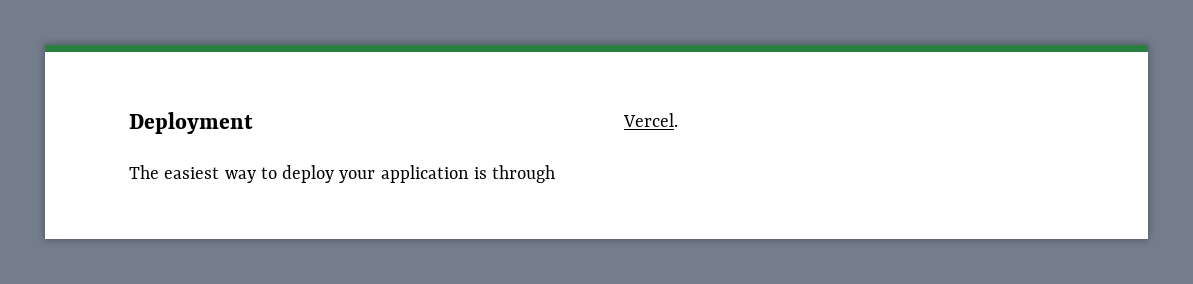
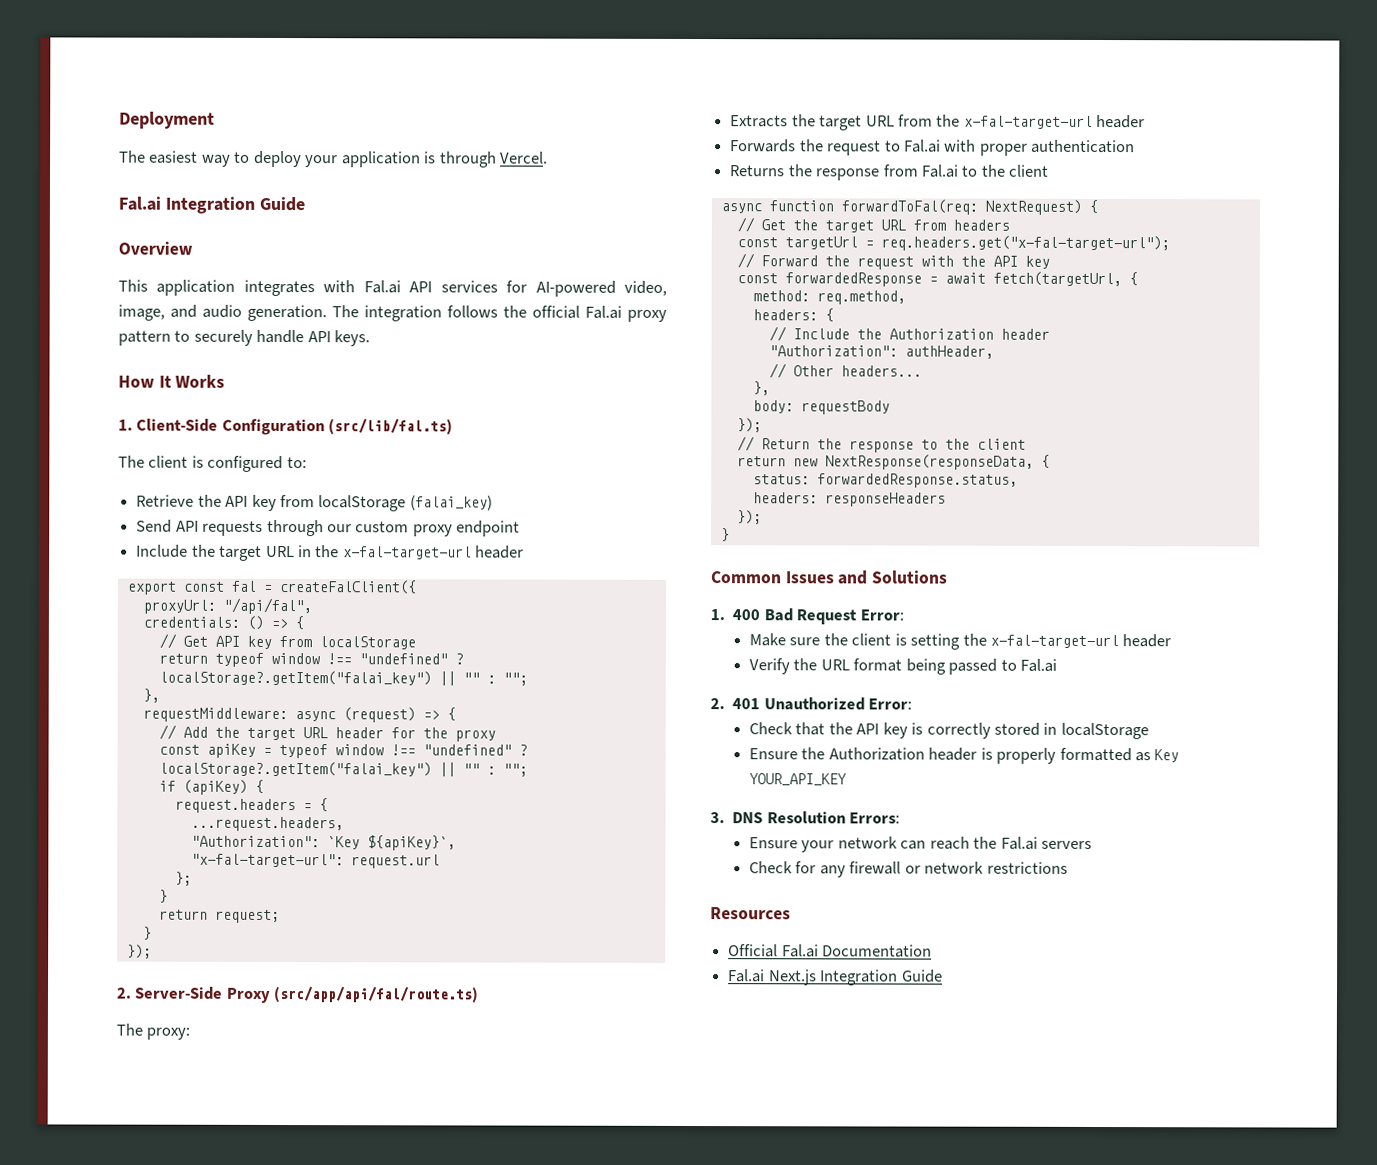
(678, 120) none -> [118,196,305,214] [118,241,193,255] [118,279,668,297] [118,304,667,322] [118,329,371,347] [118,374,226,388] [118,418,454,436] [118,455,307,473] [136,494,493,512] [136,519,521,537] [136,544,525,561] [126,579,417,595] [142,597,312,615] [142,615,304,630] [158,633,416,650] [158,652,464,667] [158,670,528,686] [142,688,160,703] [142,707,456,723] [158,724,496,742] [158,743,528,759] [158,761,528,777] [158,779,264,795] [174,798,328,814] [190,816,344,832] [190,835,456,851] [190,853,440,869] [174,871,192,886] [158,889,168,903] [158,909,280,924] [142,926,152,940] [126,944,152,959] [116,985,480,1003] [116,1023,191,1040] [730,114,1146,131] [730,139,1136,156] [729,164,1050,181] [720,199,1098,215] [736,217,1010,233] [736,235,1170,252] [736,253,1050,270] [736,271,1138,287] [752,290,906,305] [752,308,834,322] [768,326,1050,342] [768,345,994,359] [768,363,922,379] [752,381,770,396] [752,400,890,415] [736,418,762,433] [736,436,1026,453] [736,454,1050,470] [752,473,1018,488] [752,492,946,507] [736,510,762,525] [720,528,730,542] [710,570,949,585] [710,608,904,625] [748,633,1172,650] [748,658,1058,675] [710,697,913,711] [748,722,1149,740] [748,747,1180,764] [748,773,847,786] [710,811,901,824] [748,836,1093,853] [748,861,1068,878] [710,907,791,920] [728,944,933,958] [728,969,943,986] // Fal.ai Integration Guide // Overview // This application integrates with Fal.ai API services for AI-powered video, image, and audio generation. The integration follows the official Fal.ai proxy pattern to securely handle API keys. // How It Works // 1. Client-Side Configuration (src/lib/fal.ts) // The client is configured to: // Retrieve the API key from localStorage (falai_key) // Send API requests through our custom proxy endpoint // Include the target URL in the x-fal-target-url header // export const fal = createFalClient({ // proxyUrl: "/api/fal", // credentials: () => { // // Get API key from localStorage // return typeof window !== "undefined" ? localStorage?.getItem("falai_key") || "" : ""; // }, // requestMiddleware: async (request) => { // // Add the target URL header for the proxy // const apiKey = typeof window !== "undefined" ? localStorage?.getItem("falai_key") || "" : ""; // if (apiKey) { // request.headers = { // ...request.headers, // "Authorization": `Key ${apiKey}`, // "x-fal-target-url": request.url // }; // } // return request; // } // }); // 2. Server-Side Proxy (src/app/api/fal/route.ts) // The proxy: // Extracts the target URL from the x-fal-target-url header // Forwards the request to Fal.ai with proper authentication // Returns the response from Fal.ai to the client // async function forwardToFal(req: NextRequest) { // // Get the target URL from headers // const targetUrl = req.headers.get("x-fal-target-url"); // // Forward the request with the API key // const forwardedResponse = await fetch(targetUrl, { // method: req.method, // headers: { // // Include the Authorization header // "Authorization": authHeader, // // Other headers... // }, // body: requestBody // }); // // Return the response to the client // return new NextResponse(responseData, { // status: forwardedResponse.status, // headers: responseHeaders // }); // } // Common Issues and Solutions // 1. 400 Bad Request Error: // Make sure the client is setting the x-fal-target-url header // Verify the URL format being passed to Fal.ai // 2. 401 Unauthorized Error: // Check that the API key is correctly stored in localStorage // Ensure the Authorization header is properly formatted as Key YOUR_API_KEY // 3. DNS Resolution Errors: // Ensure your network can reach the Fal.ai servers // Check for any firewall or network restrictions // Resources // Official Fal.ai Documentation // Fal.ai Next.js Integration Guide

